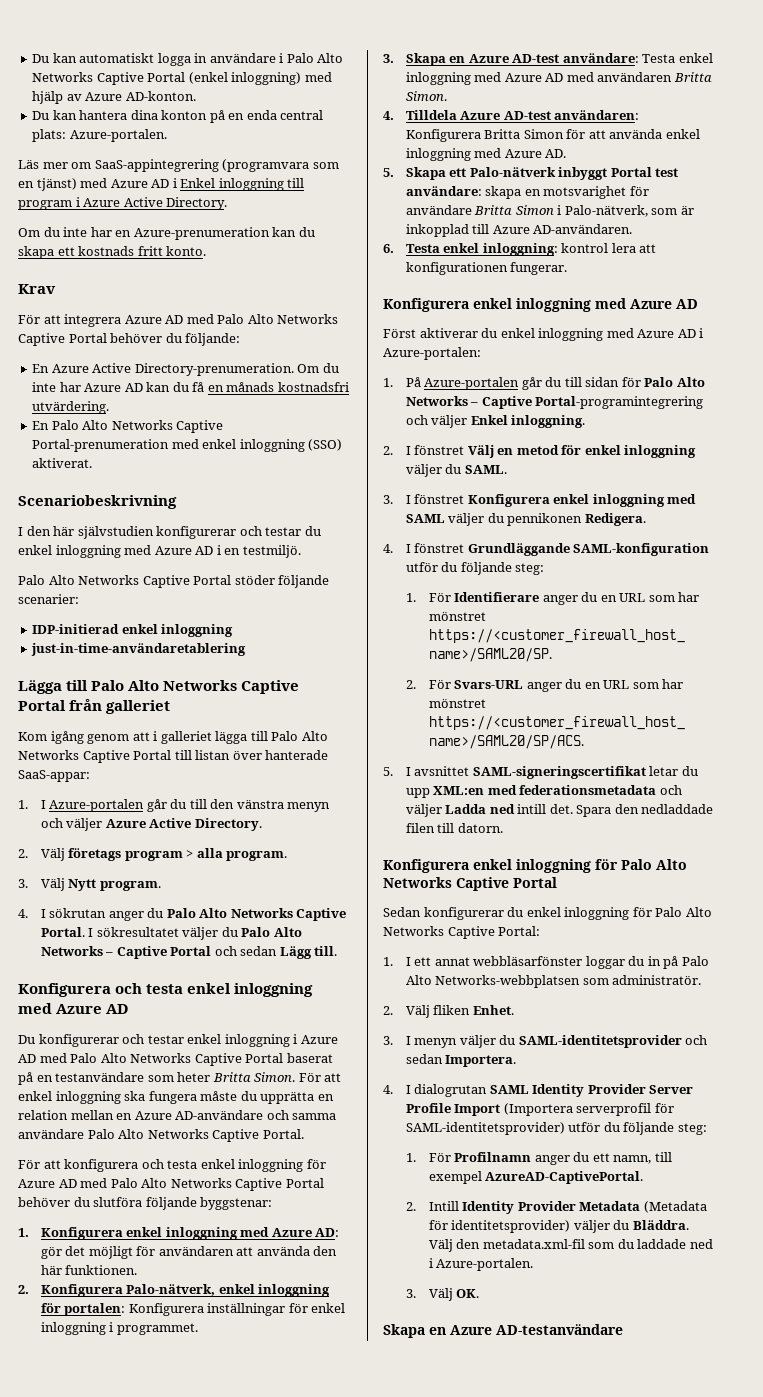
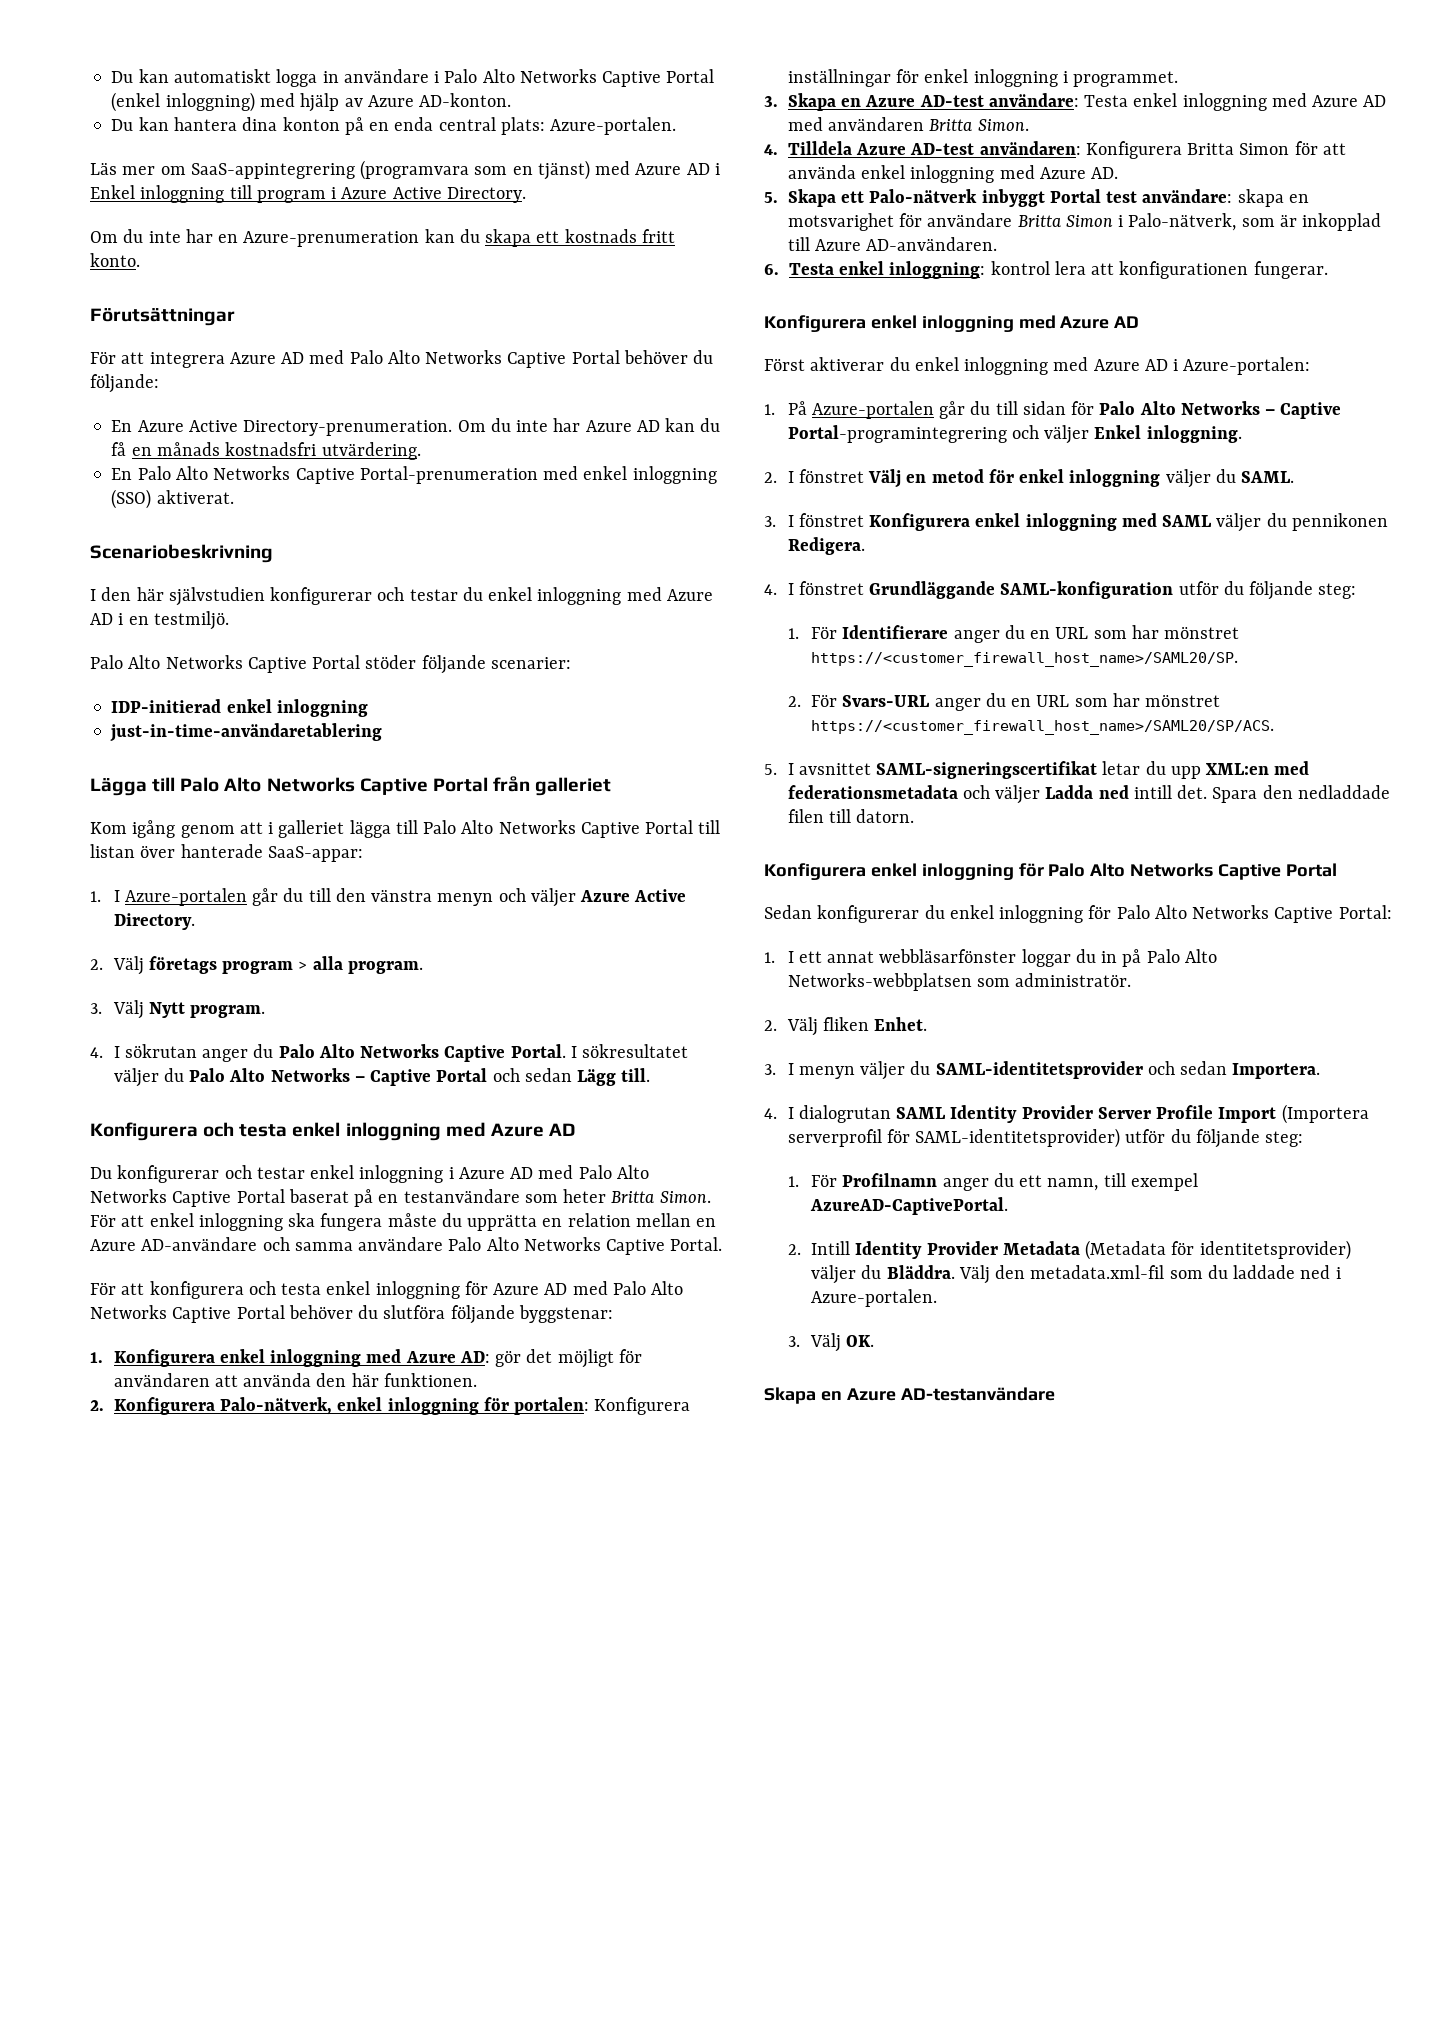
[18,284,56,294] Krav -> [90,308,235,326] Förutsättningar

